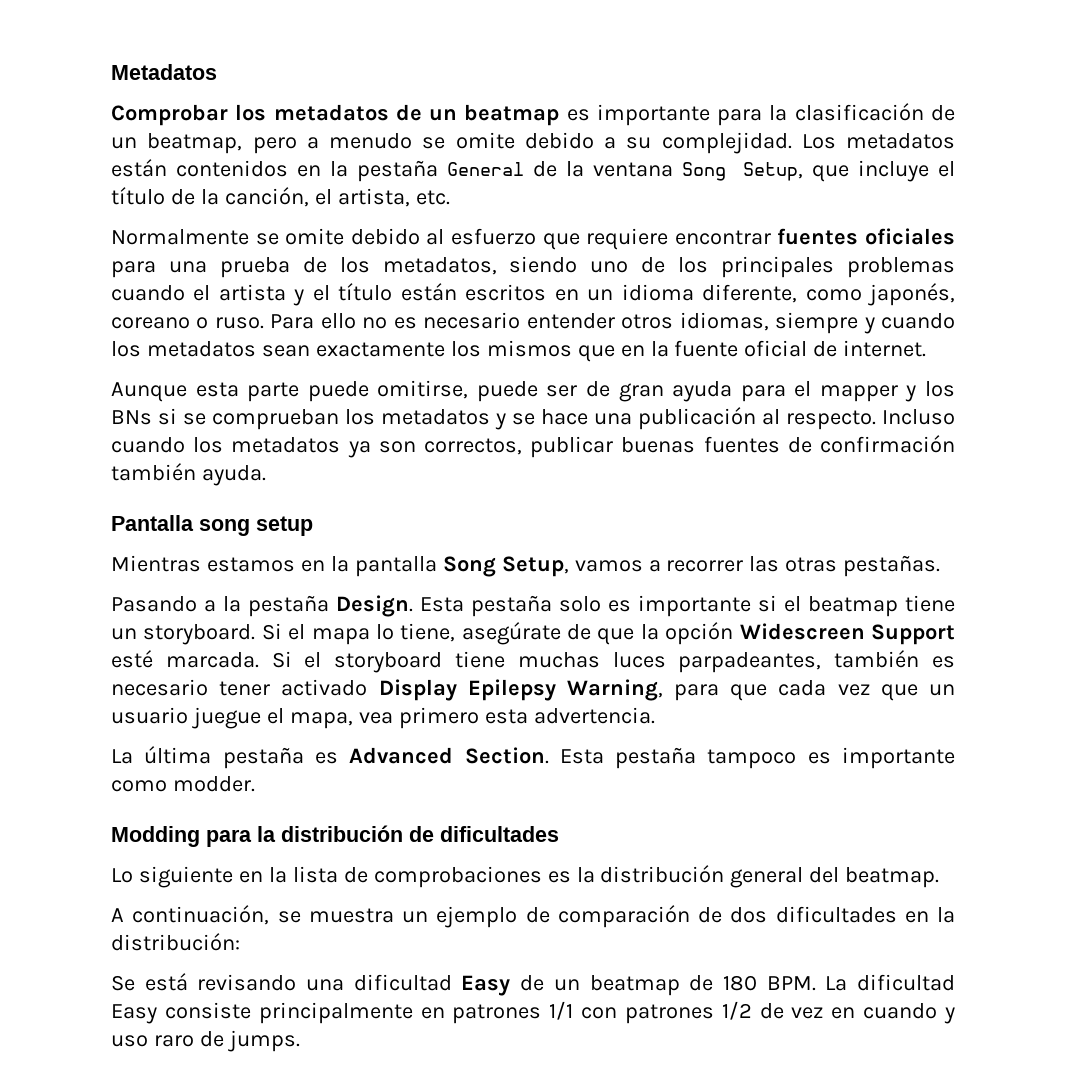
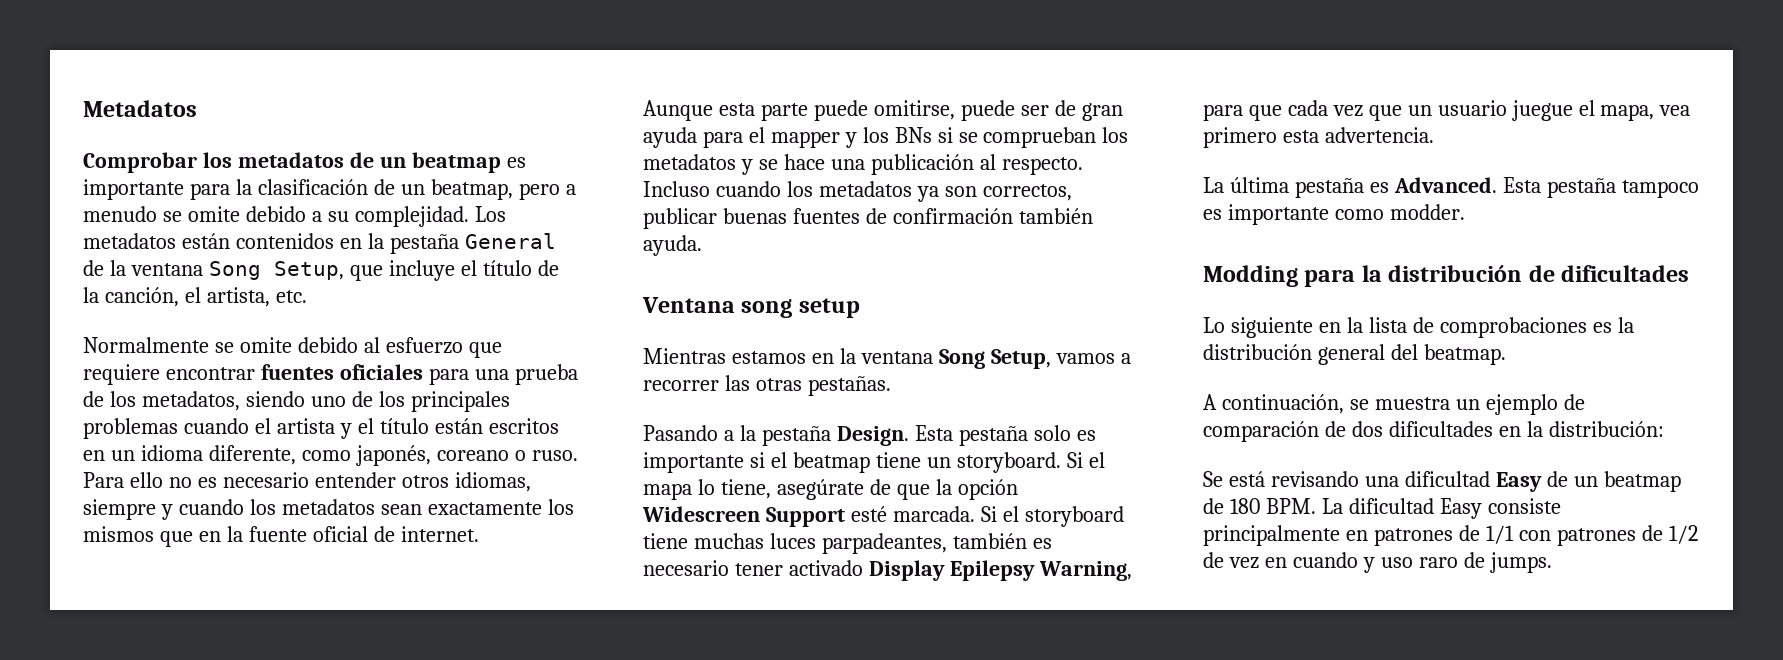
[111,515,194,531] Pantalla -> [642,297,735,313] Ventana
[354,556,437,577] pantalla -> [860,351,933,364] ventana
[349,747,549,764] Advanced Section. -> [1393,177,1497,193] Advanced.
(542, 1014) none -> [1458,525,1480,541] de
(714, 1014) none -> [1641,525,1663,541] de

